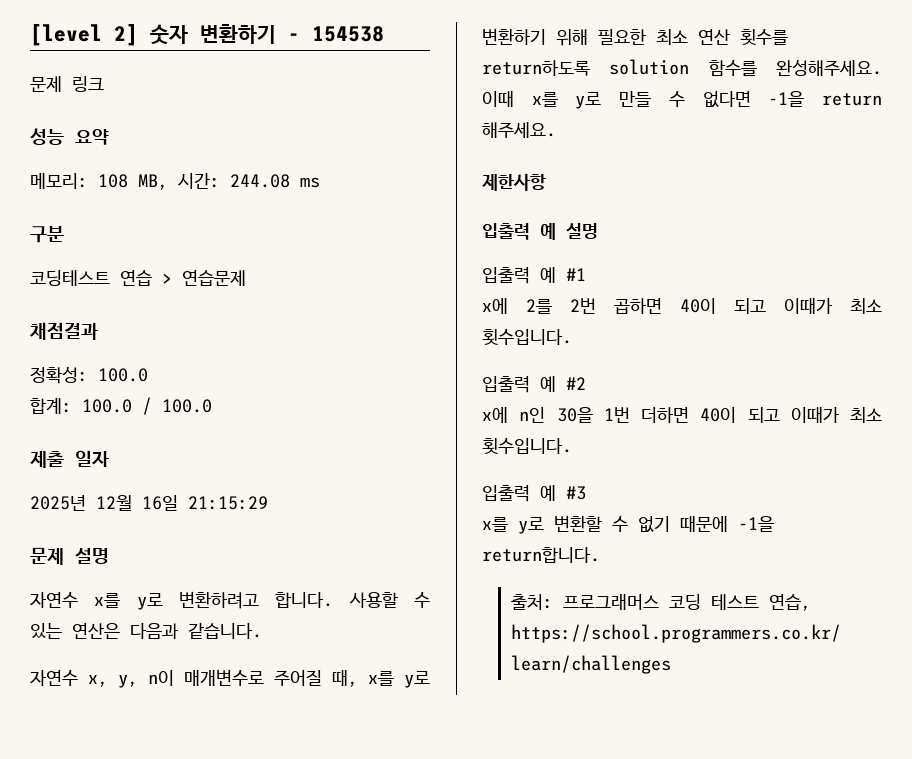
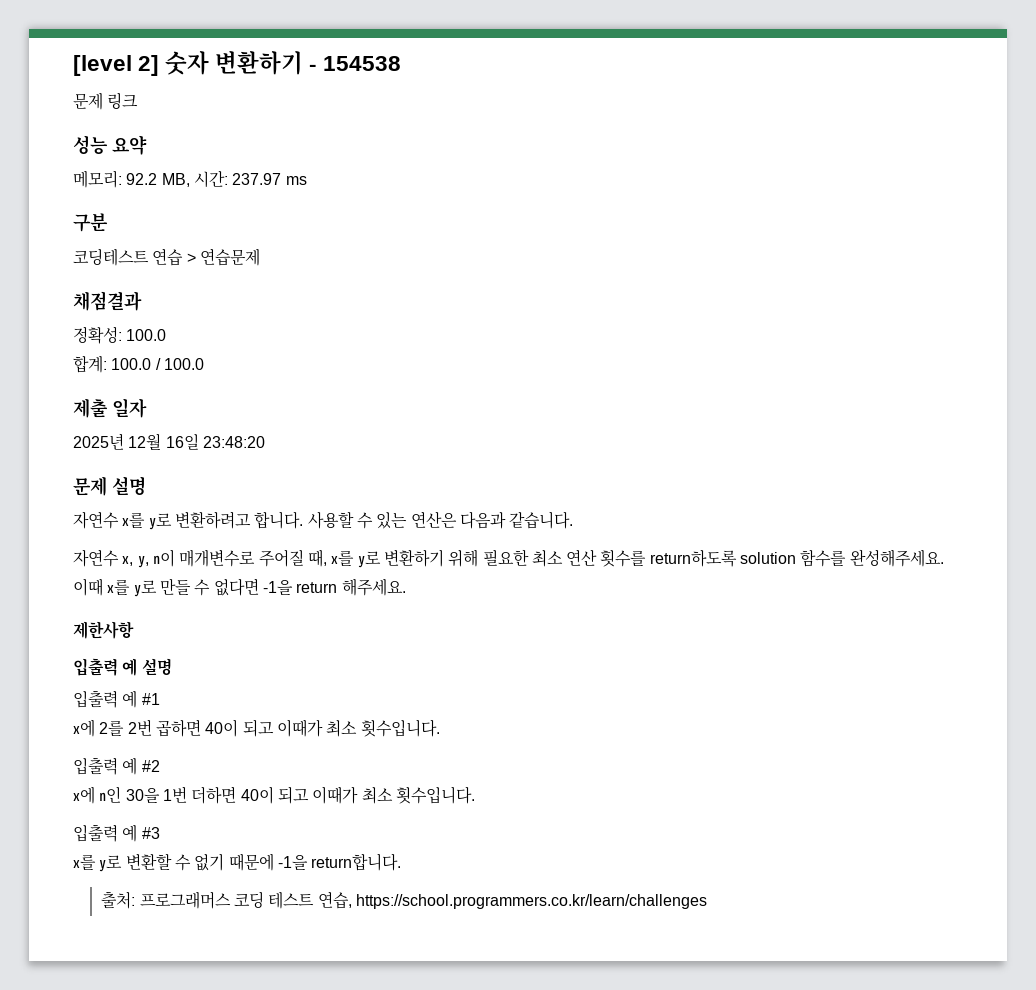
[98,174,128,188] 108 -> [126,173,158,185] 92.2
[230,174,290,188] 244.08 -> [232,173,282,185] 237.97
[188,496,268,510] 21:15:29 -> [202,436,265,448] 23:48:20

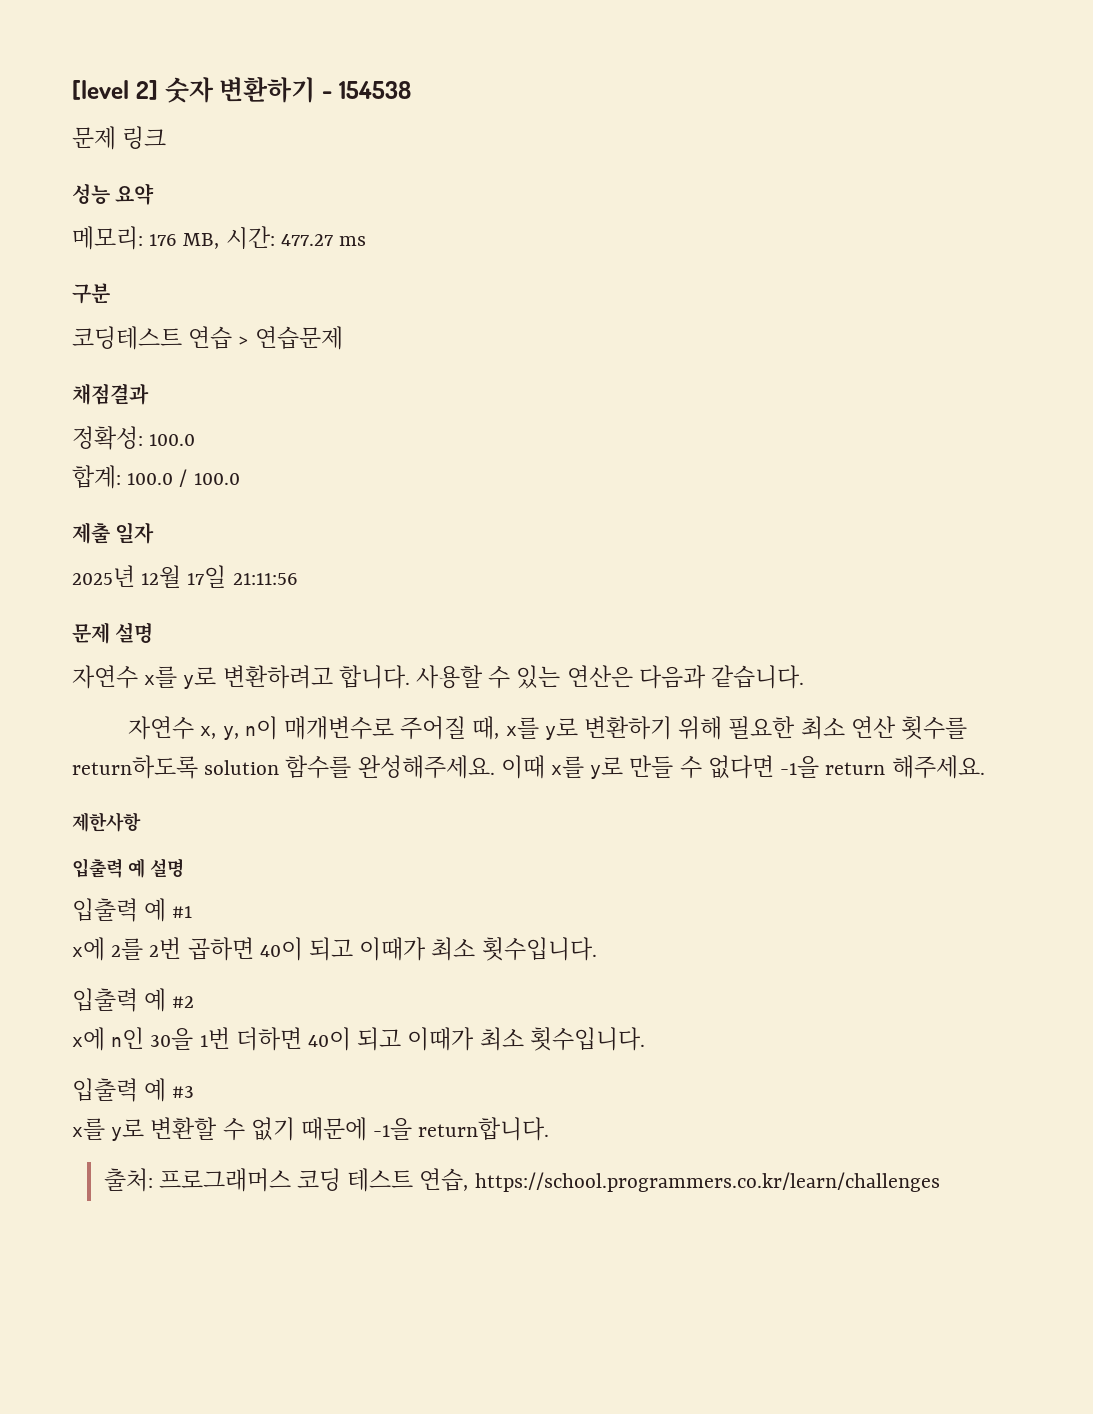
[126,173,158,185] 92.2 -> [149,234,178,246] 176
[232,173,282,185] 237.97 -> [280,234,333,246] 477.27
[165,434,265,450] 16일 23:48:20 -> [187,565,298,588] 17일 21:11:56

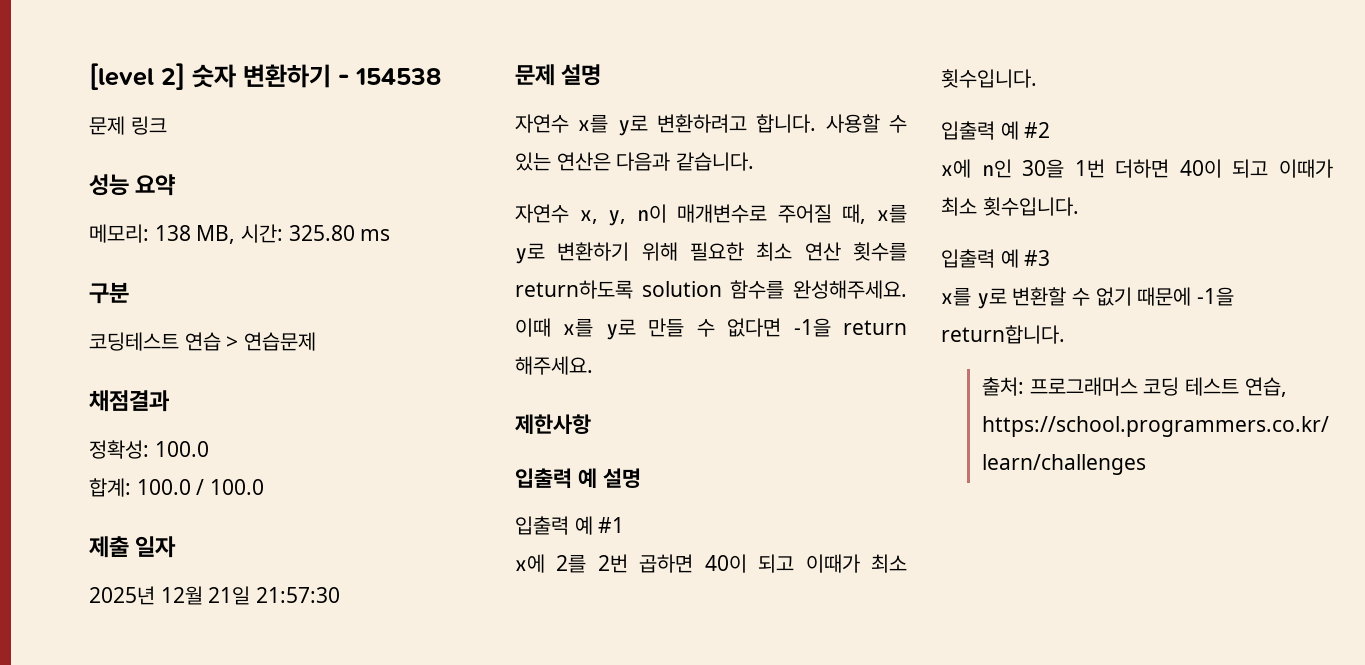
[149,234,178,246] 176 -> [154,225,191,241] 138
[280,234,333,246] 477.27 -> [288,225,355,241] 325.80
[187,565,298,588] 17일 21:11:56 -> [208,586,341,605] 21일 21:57:30

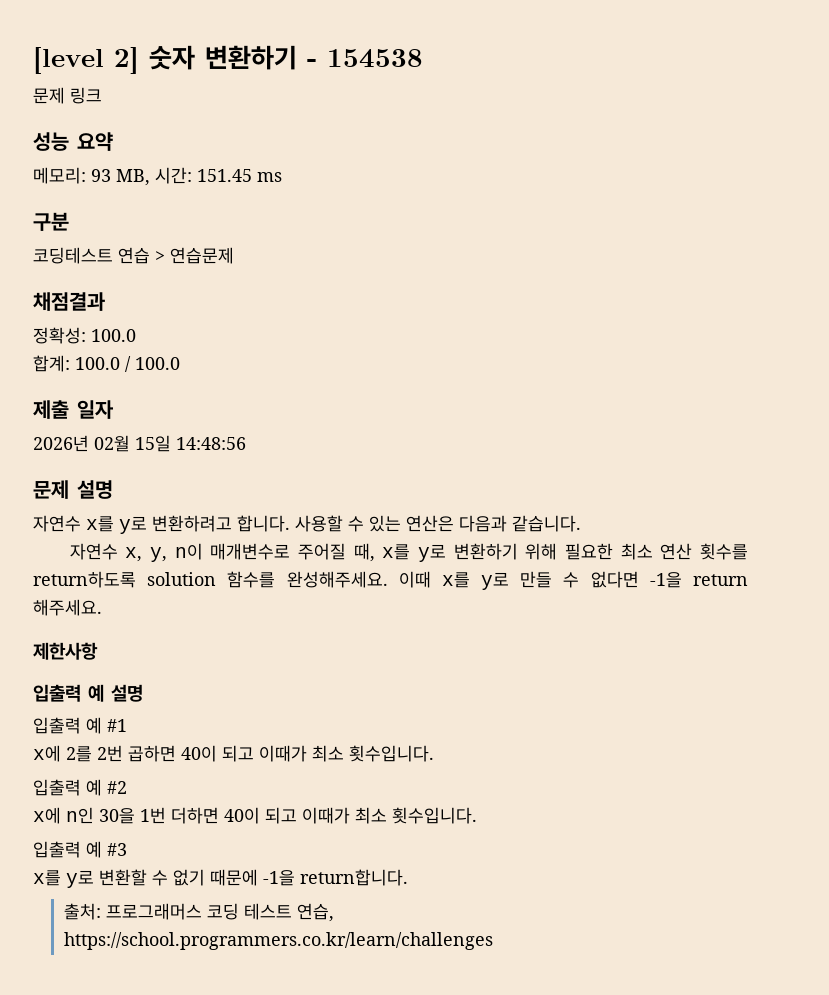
[154,225,191,241] 138 -> [91,169,111,182] 93
[288,225,355,241] 325.80 -> [197,169,252,182] 151.45
[89,586,341,605] 2025년 12월 21일 21:57:30 -> [33,435,246,452] 2026년 02월 15일 14:48:56

